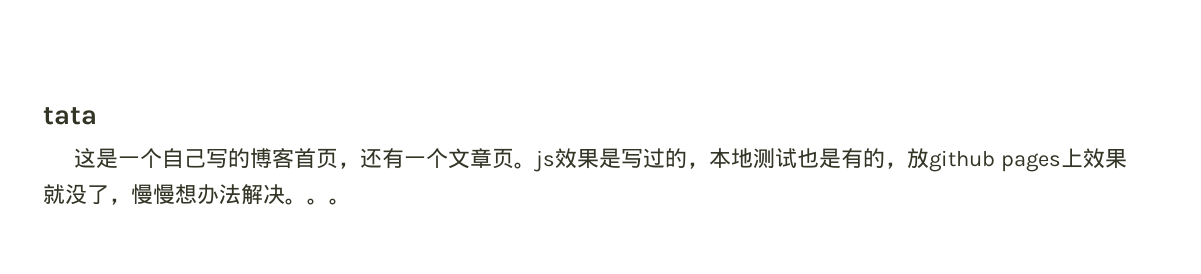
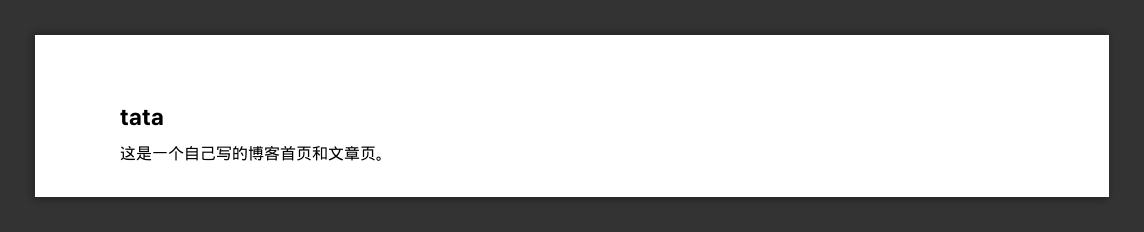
[337,148,1127,172] [43,184,329,205] ，还有一个文章页。js效果是写过的，本地测试也是有的，放github pages上效果就没了，慢慢想办法解决。。 -> [312,146,376,161] 和文章页

